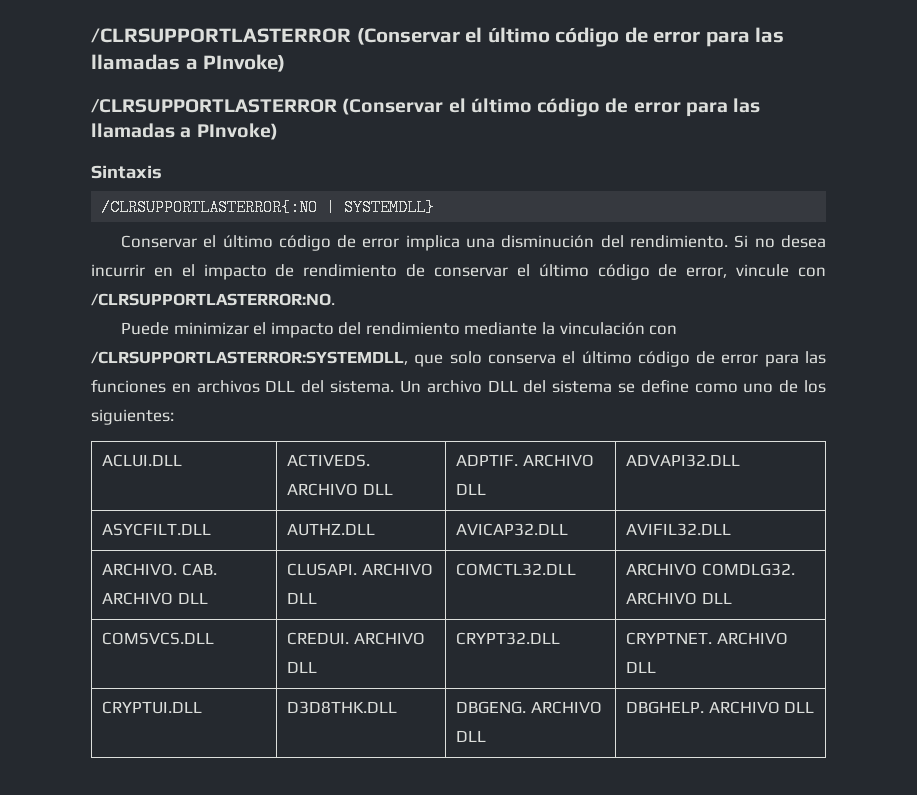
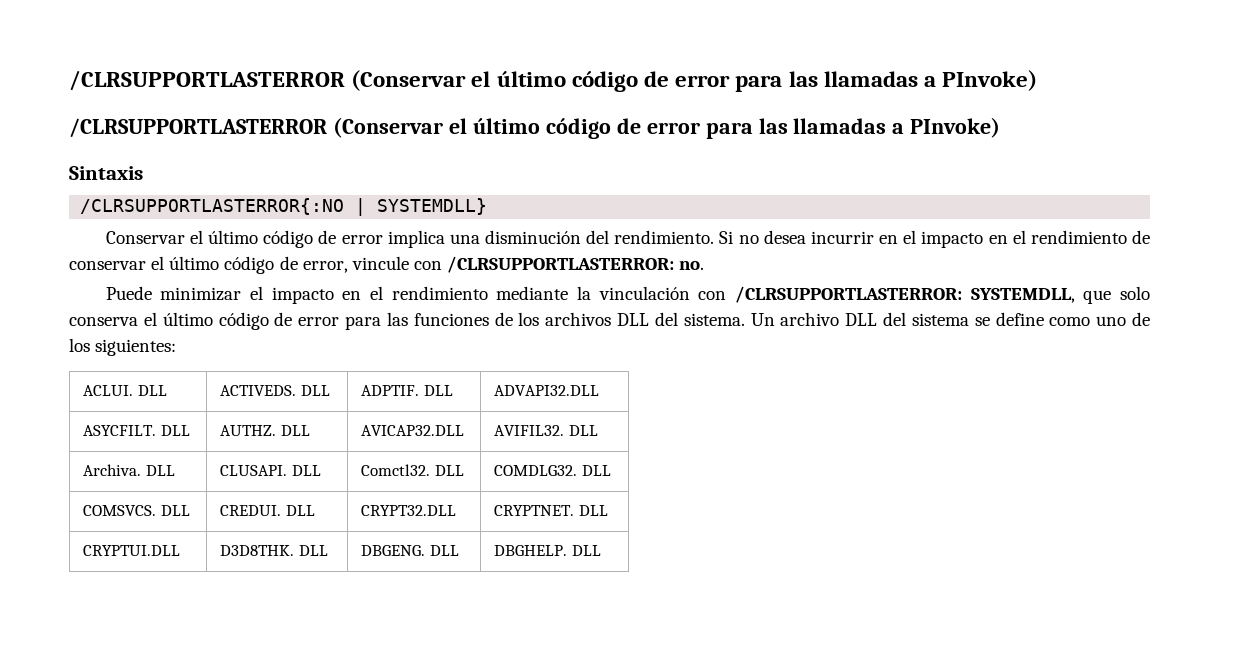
[275,264,295,277] de -> [988,230,1026,244] en el
[91,293,335,306] /CLRSUPPORTLASTERROR:NO. -> [447,256,705,273] /CLRSUPPORTLASTERROR: no.
[338,322,362,335] del -> [342,286,384,300] en el
[91,351,408,365] /CLRSUPPORTLASTERROR:SYSTEMDLL, -> [735,286,1075,303] /CLRSUPPORTLASTERROR: SYSTEMDLL,
[171,383,191,393] en -> [494,312,540,326] de los
[102,454,183,467] ACLUI.DLL -> [83,385,167,396] ACLUI. DLL
[287,483,359,496] ARCHIVO -> (297, 390) none
[522,454,594,467] ARCHIVO -> (420, 390) none
[102,523,212,536] [287,523,376,536] [456,523,569,536] [626,523,732,536] [102,563,217,576] [102,592,174,605] ASYCFILT.DLL | AUTHZ.DLL | AVICAP32.DLL | AVIFIL32.DLL // ARCHIVO. CAB. ARCHIVO -> [83,425,190,436] [220,425,310,436] [361,425,465,436] [494,425,598,436] [83,464,142,476] ASYCFILT. DLL | AUTHZ. DLL | AVICAP32.DLL | AVIFIL32. DLL // Archiva.
[361,563,433,576] [287,592,318,604] [456,563,577,576] [626,563,795,576] [626,592,732,605] [102,632,215,645] ARCHIVO DLL | COMCTL32.DLL | ARCHIVO COMDLG32. ARCHIVO DLL // COMSVCS.DLL -> [291,465,321,476] [361,464,464,476] [494,465,611,476] [83,505,190,516] DLL | Comctl32. DLL | COMDLG32. DLL // COMSVCS. DLL
[353,632,425,645] ARCHIVO -> (282, 510) none
[716,632,788,645] ARCHIVO -> (575, 510) none
[287,701,398,714] D3D8THK.DLL -> [220,545,328,556] D3D8THK. DLL
[530,701,602,714] ARCHIVO -> (426, 550) none
[708,701,780,714] ARCHIVO -> (568, 550) none

